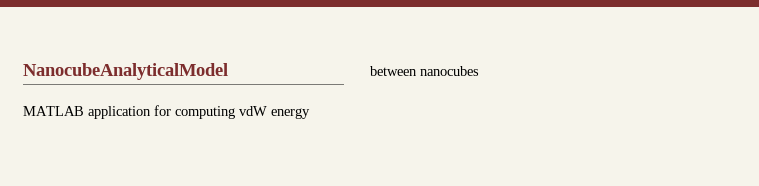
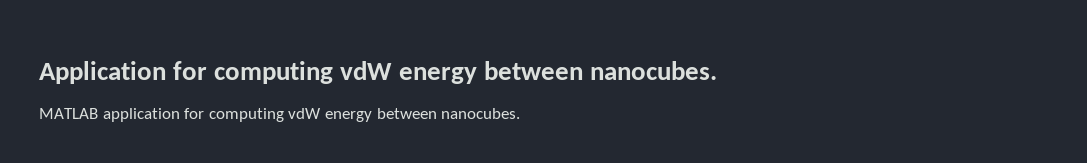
[23,63,228,80] NanocubeAnalyticalModel -> [39,61,717,84] Application for computing vdW energy between nanocubes.
[420,66,479,76] nanocubes -> [441,108,521,119] nanocubes.

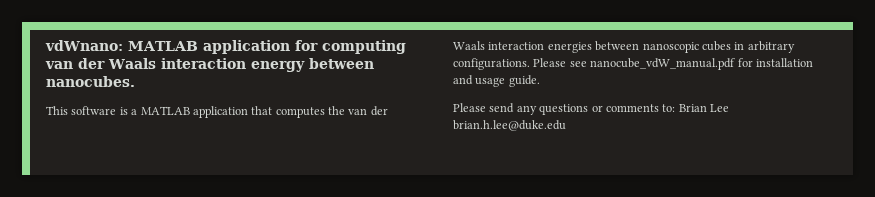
[39,61,717,84] [39,108,521,122] Application for computing vdW energy between nanocubes. // MATLAB application for computing vdW energy between nanocubes. -> [45,40,406,54] [45,58,374,72] [46,76,135,87] [46,106,388,118] [453,41,795,53] [453,58,813,70] [453,75,540,87] [453,103,729,115] [453,120,566,131] vdWnano: MATLAB application for computing van der Waals interaction energy between nanocubes. // This software is a MATLAB application that computes the van der Waals interaction energies between nanoscopic cubes in arbitrary configurations. Please see nanocube_vdW_manual.pdf for installation and usage guide. // Please send any questions or comments to: Brian Lee brian.h.lee@duke.edu

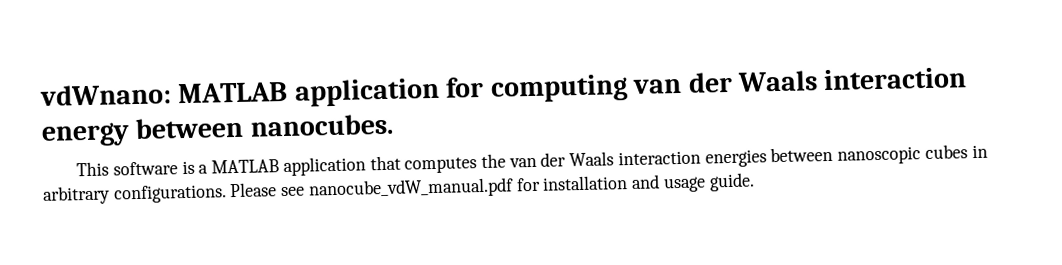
[453,103,729,115] [453,120,566,131] // Please send any questions or comments to: Brian Lee brian.h.lee@duke.edu -> (755, 182) none

